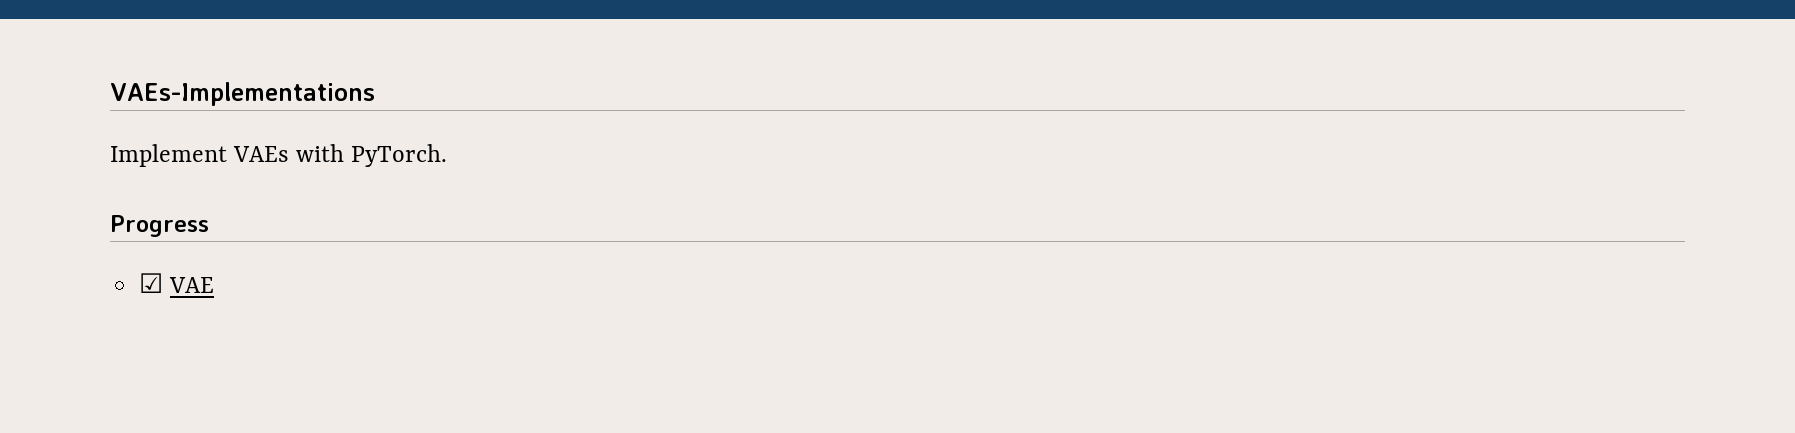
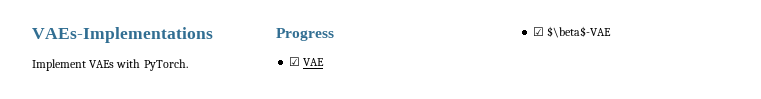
(215, 285) none -> [533,26,612,38] // ☑ $\beta$-VAE

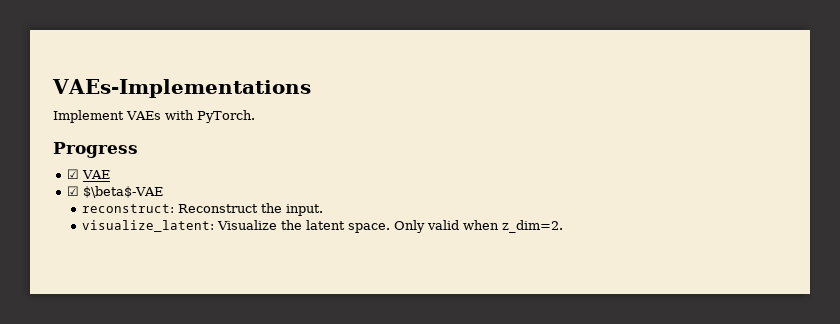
(612, 32) none -> [82,203,324,216] [82,220,564,233] // reconstruct: Reconstruct the input. // visualize_latent: Visualize the latent space. Only valid when z_dim=2.

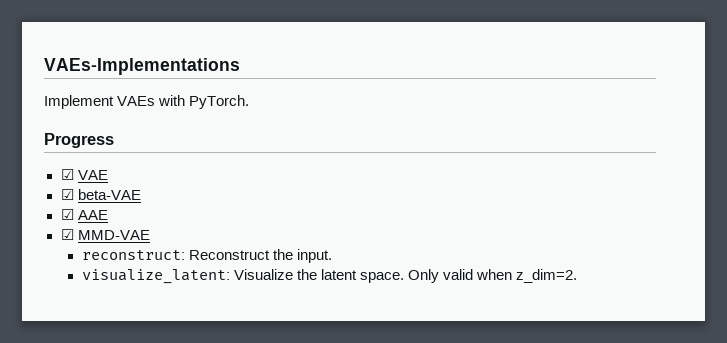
[82,186,163,198] $\beta$-VAE -> [77,189,141,200] [60,209,108,220] [60,229,150,240] beta-VAE // ☑ AAE // ☑ MMD-VAE

